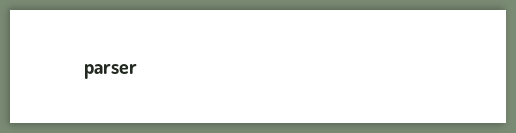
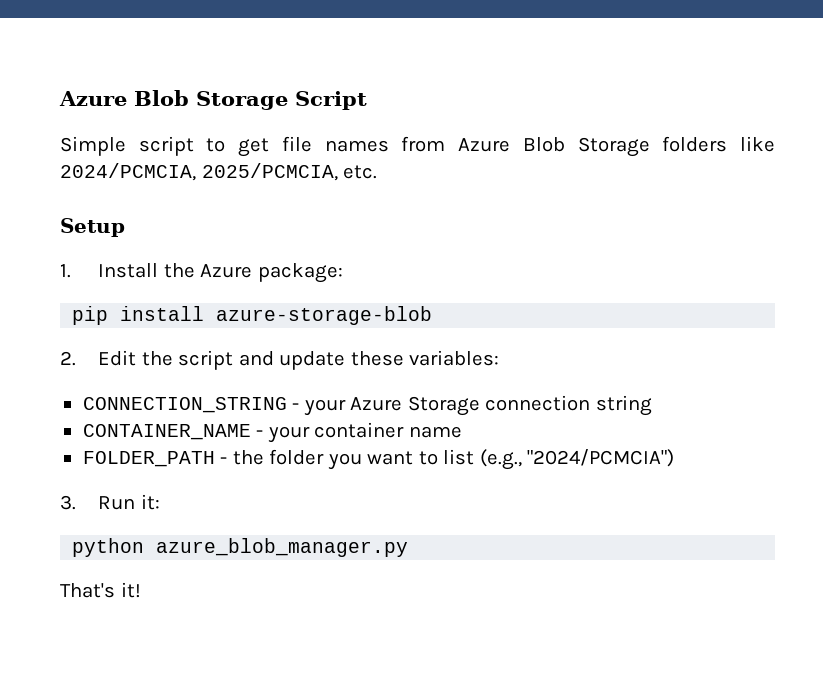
[84,64,137,79] parser -> [59,90,367,110] [60,136,776,157] [60,163,378,181] [60,218,125,237] [60,263,343,283] [72,306,433,325] [60,350,500,370] [82,395,652,416] [82,422,462,443] [82,449,675,470] [60,494,160,510] [72,538,409,557] [60,582,141,598] Azure Blob Storage Script // Simple script to get file names from Azure Blob Storage folders like 2024/PCMCIA, 2025/PCMCIA, etc. // Setup // 1. Install the Azure package: // pip install azure-storage-blob // 2. Edit the script and update these variables: // CONNECTION_STRING - your Azure Storage connection string // CONTAINER_NAME - your container name // FOLDER_PATH - the folder you want to list (e.g., "2024/PCMCIA") // 3. Run it: // python azure_blob_manager.py // That's it!

